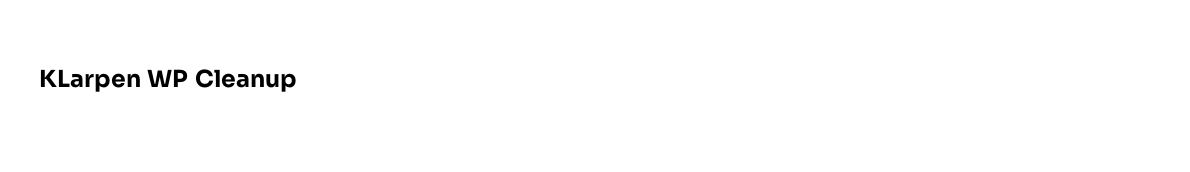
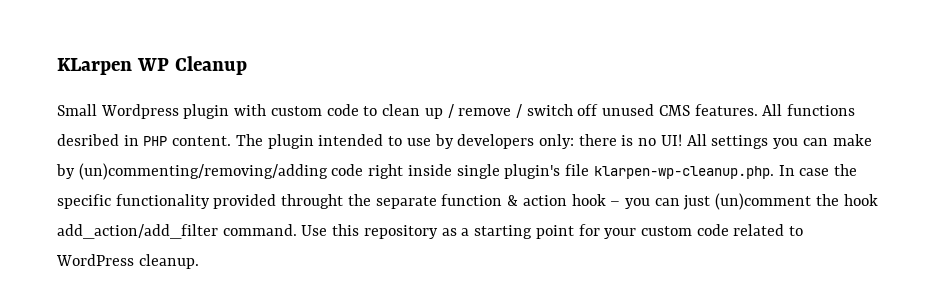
(297, 80) none -> [57,104,856,119] [57,134,872,149] [56,163,857,180] [57,193,878,210] [57,224,804,239] [56,254,199,269] // Small Wordpress plugin with custom code to clean up / remove / switch off unused CMS features. All functions desribed in PHP content. The plugin intended to use by developers only: there is no UI! All settings you can make by (un)commenting/removing/adding code right inside single plugin's file klarpen-wp-cleanup.php. In case the specific functionality provided throught the separate function & action hook – you can just (un)comment the hook add_action/add_filter command. Use this repository as a starting point for your custom code related to WordPress cleanup.

